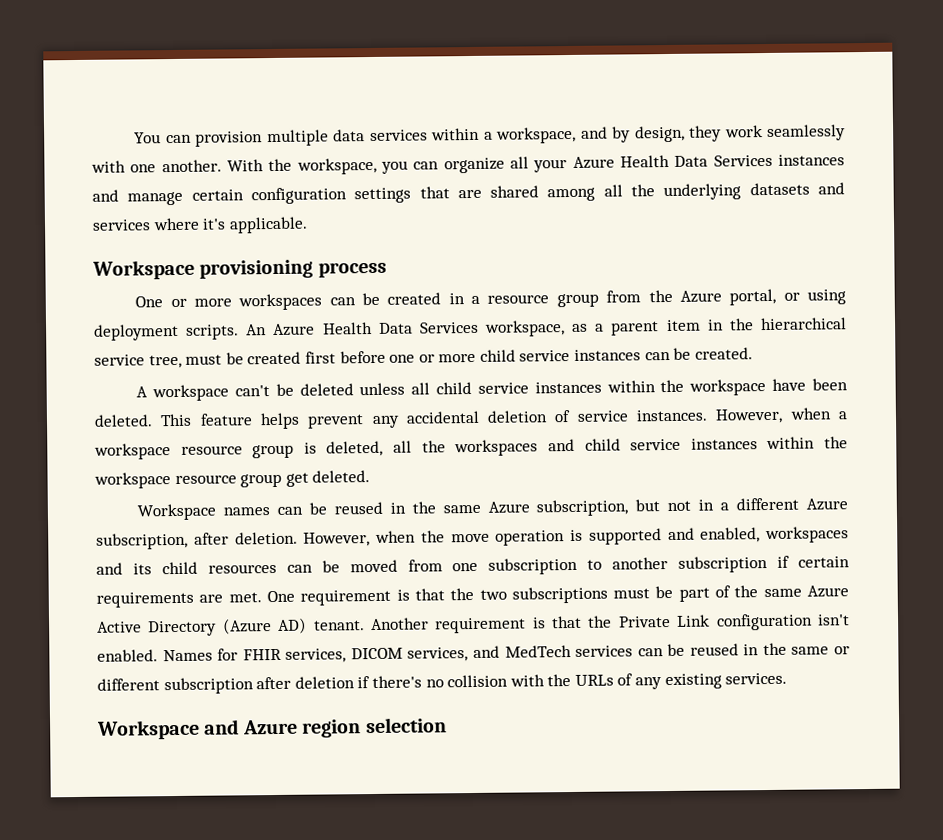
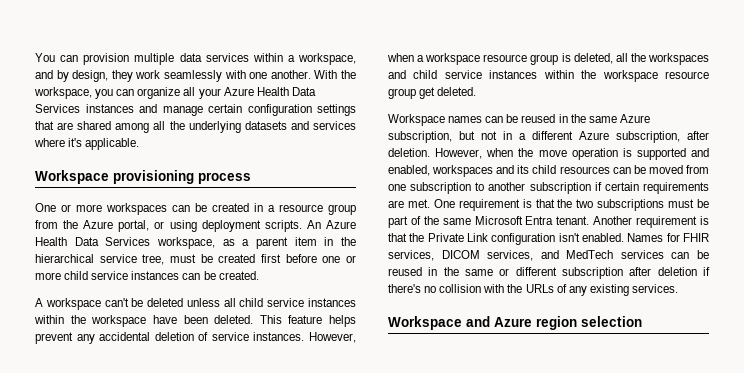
[807,585,849,598] [97,617,308,637] Azure Active Directory (Azure AD) -> [474,216,554,225] Microsoft Entra

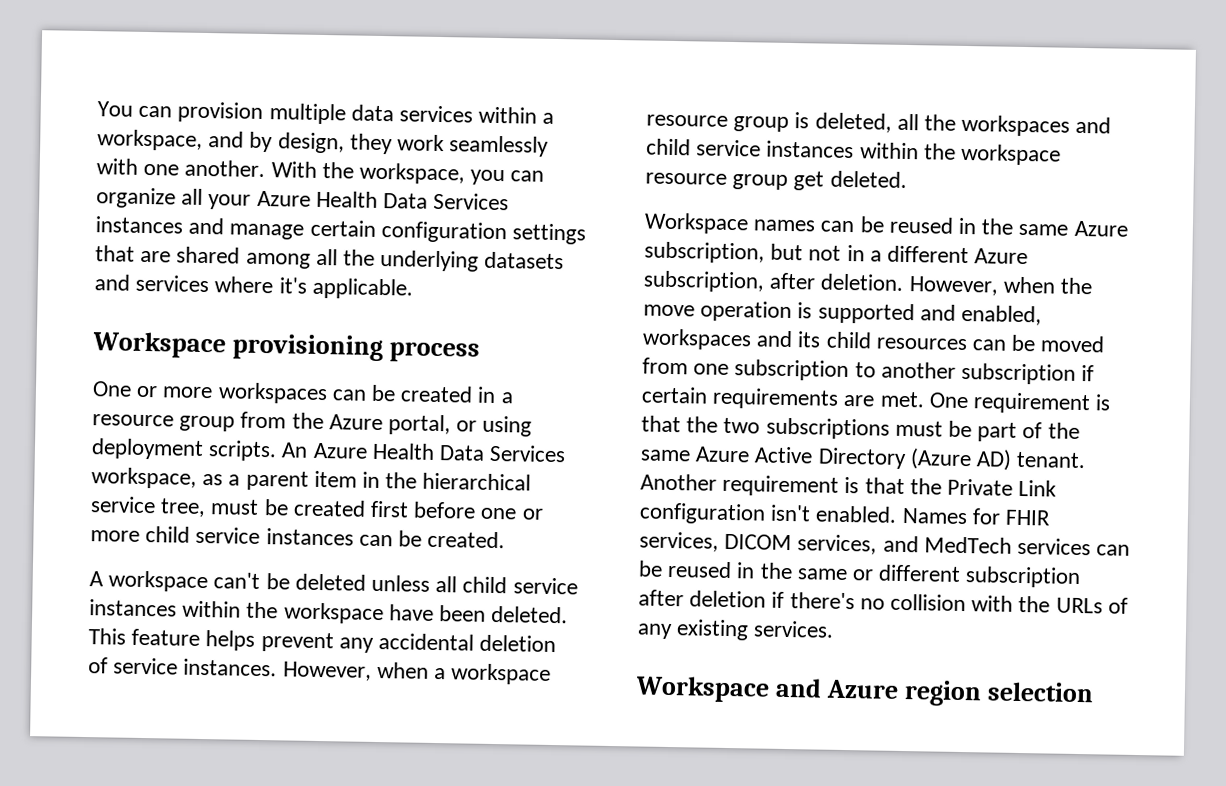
[474,216,554,225] Microsoft Entra -> [695,446,1013,471] Azure Active Directory (Azure AD)

